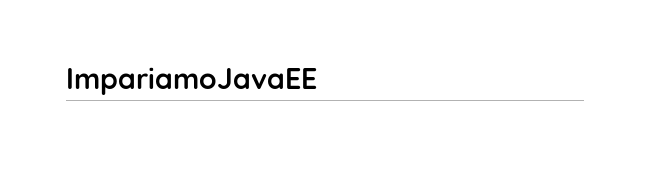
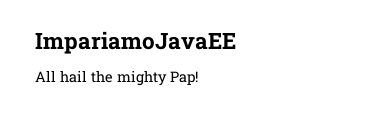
(317, 81) none -> [35,70,198,86] // All hail the mighty Pap!

